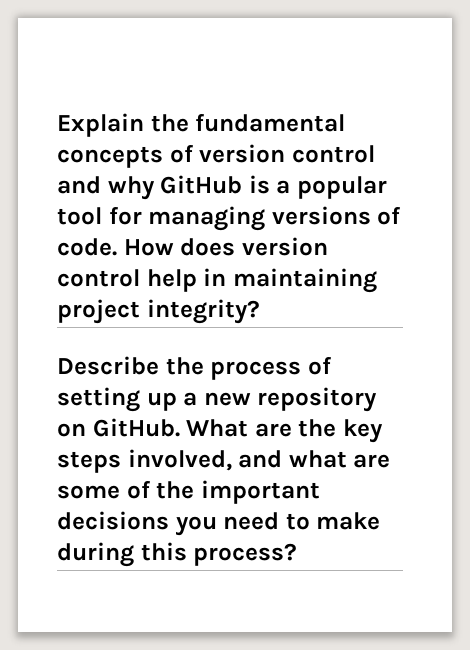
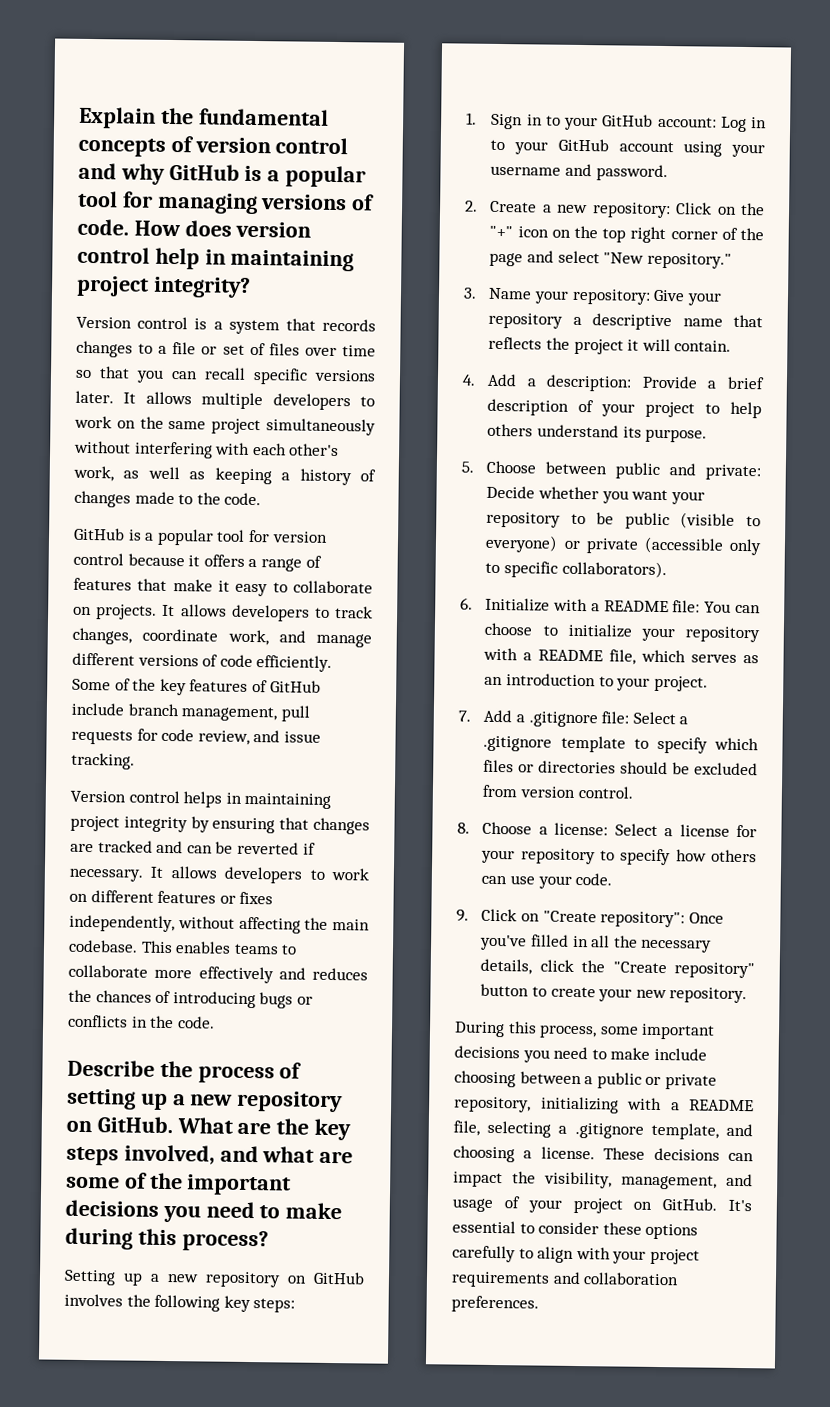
(260, 311) none -> [76,316,376,335] [76,340,376,358] [75,366,376,385] [75,390,375,411] [74,415,376,436] [74,440,340,459] [73,465,376,486] [74,490,262,508] [73,527,328,546] [73,552,322,572] [73,577,373,597] [73,604,373,622] [72,627,372,648] [72,652,333,672] [72,678,321,696] [71,702,310,722] [71,728,321,745] [71,752,135,770] [70,790,332,809] [70,815,371,835] [70,840,316,855] [69,866,369,884] [69,890,274,905] [69,914,370,934] [68,939,298,955] [68,964,368,984] [68,989,313,1009] [68,1014,215,1029] // Version control is a system that records changes to a file or set of files over time so that you can recall specific versions later. It allows multiple developers to work on the same project simultaneously without interfering with each other's work, as well as keeping a history of changes made to the code. // GitHub is a popular tool for version control because it offers a range of features that make it easy to collaborate on projects. It allows developers to track changes, coordinate work, and manage different versions of code efficiently. Some of the key features of GitHub include branch management, pull requests for code review, and issue tracking. // Version control helps in maintaining project integrity by ensuring that changes are tracked and can be reverted if necessary. It allows developers to work on different features or fixes independently, without affecting the main codebase. This enables teams to collaborate more effectively and reduces the chances of introducing bugs or conflicts in the code.
(298, 554) none -> [64,1269,365,1288] [64,1293,296,1313] [466,112,767,133] [490,138,765,158] [490,163,668,182] [465,200,765,219] [489,225,764,244] [489,250,732,269] [463,287,722,306] [488,312,763,331] [488,336,732,355] [462,373,765,392] [487,398,762,419] [487,423,708,443] [461,460,761,481] [486,485,705,505] [486,511,761,530] [485,534,762,556] [485,560,667,579] [460,597,761,614] [484,622,760,643] [483,647,759,665] [484,673,708,692] [458,709,689,728] [483,735,759,754] [483,759,758,776] [482,784,634,799] [457,821,757,838] [481,848,757,866] [481,872,613,889] [456,908,724,928] [479,934,713,953] [480,958,755,979] [480,983,748,1004] [454,1021,716,1040] [454,1045,707,1063] [454,1070,717,1090] [454,1096,754,1114] [453,1120,753,1140] [453,1145,754,1163] [453,1171,753,1190] [452,1196,752,1214] [452,1220,699,1240] [452,1245,700,1265] [451,1271,680,1288] [451,1295,539,1313] // Setting up a new repository on GitHub involves the following key steps: // 1. Sign in to your GitHub account: Log in to your GitHub account using your username and password. // 2. Create a new repository: Click on the "+" icon on the top right corner of the page and select "New repository." // 3. Name your repository: Give your repository a descriptive name that reflects the project it will contain. // 4. Add a description: Provide a brief description of your project to help others understand its purpose. // 5. Choose between public and private: Decide whether you want your repository to be public (visible to everyone) or private (accessible only to specific collaborators). // 6. Initialize with a README file: You can choose to initialize your repository with a README file, which serves as an introduction to your project. // 7. Add a .gitignore file: Select a .gitignore template to specify which files or directories should be excluded from version control. // 8. Choose a license: Select a license for your repository to specify how others can use your code. // 9. Click on "Create repository": Once you've filled in all the necessary details, click the "Create repository" button to create your new repository. // During this process, some important decisions you need to make include choosing between a public or private repository, initializing with a README file, selecting a .gitignore template, and choosing a license. These decisions can impact the visibility, management, and usage of your project on GitHub. It's essential to consider these options carefully to align with your project requirements and collaboration preferences.

